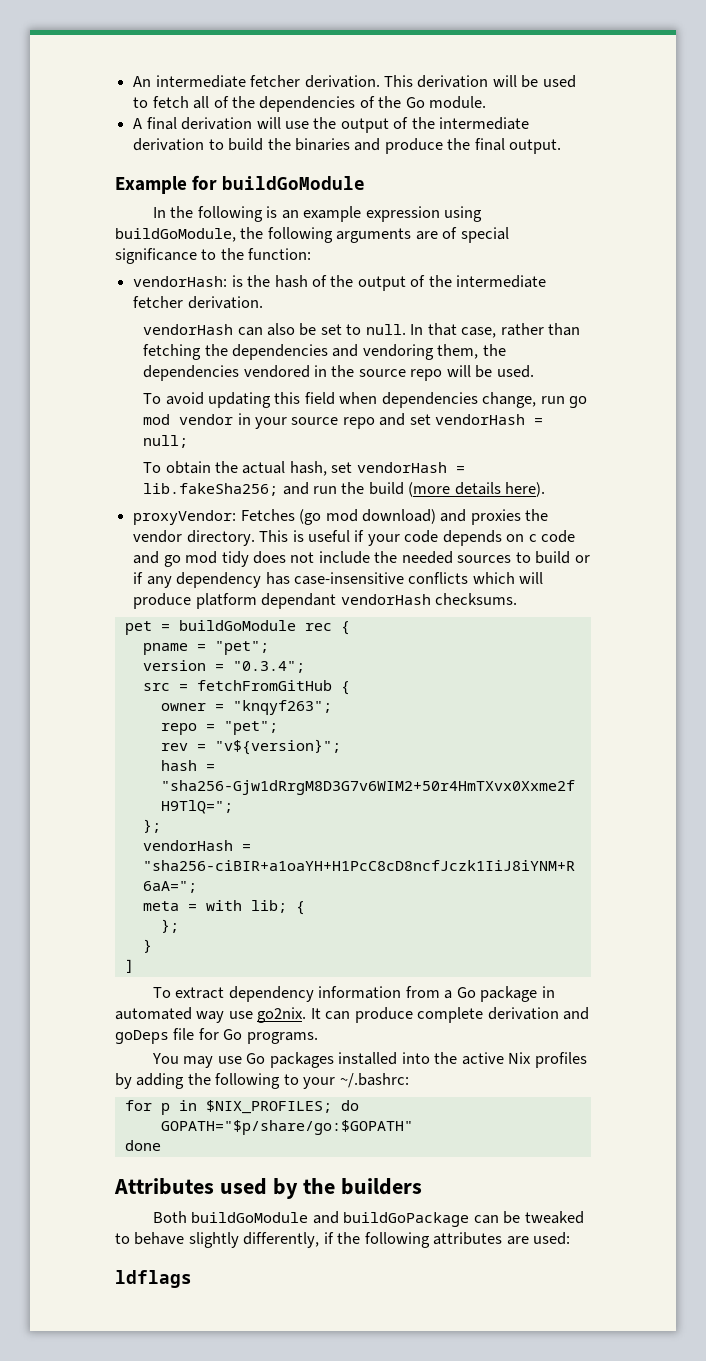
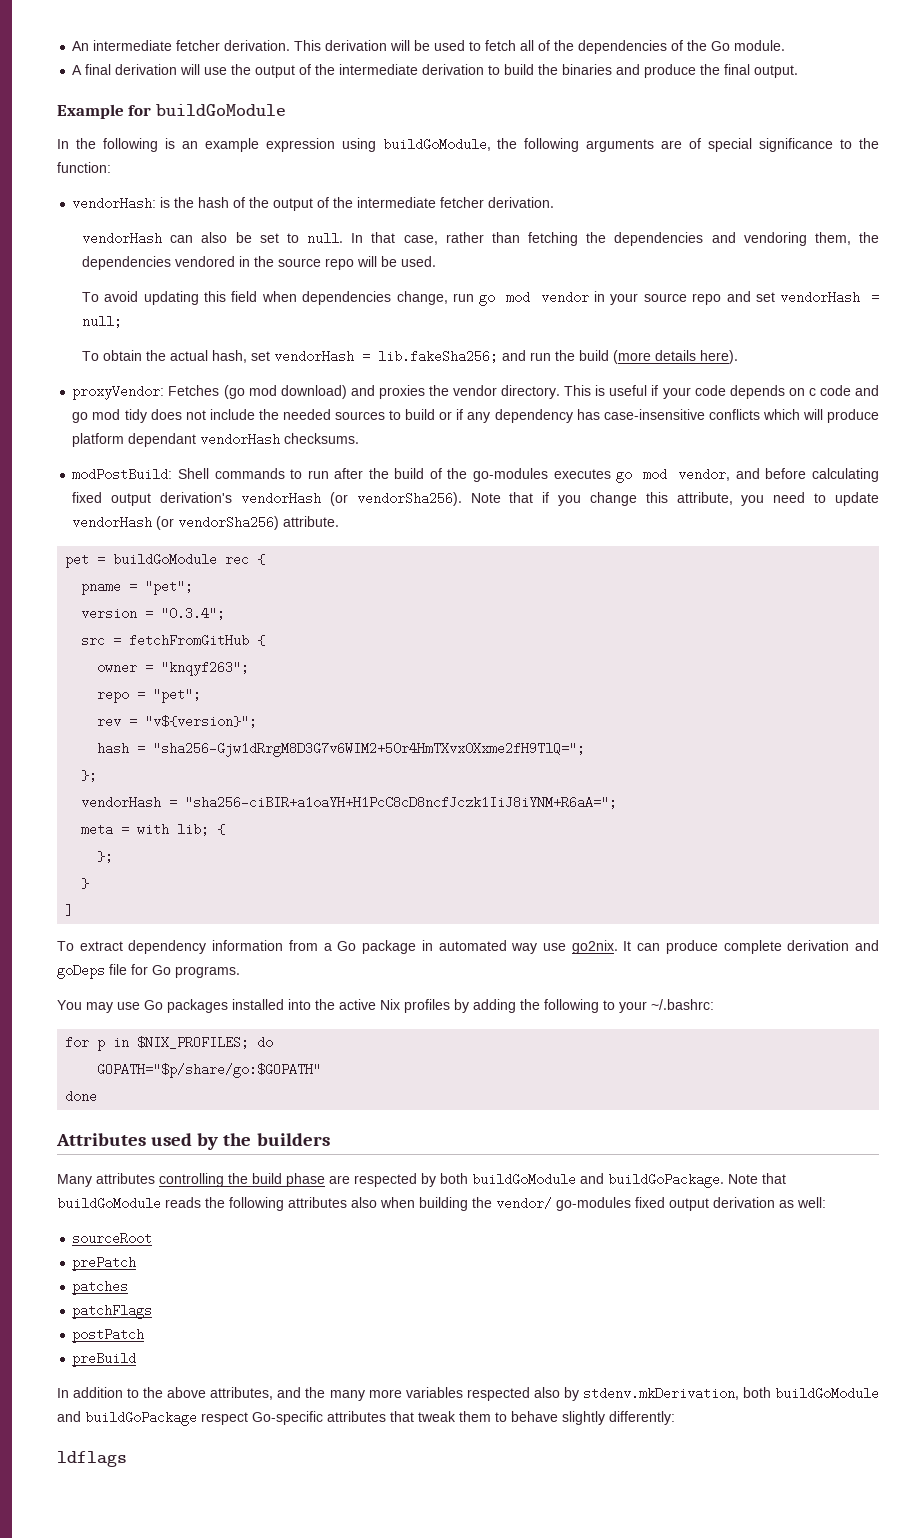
(517, 599) none -> [72,468,879,483] [72,492,880,506] [72,516,340,530] // modPostBuild: Shell commands to run after the build of the go-modules executes go mod vendor, and before calculating fixed output derivation's vendorHash (or vendorSha256). Note that if you change this attribute, you need to update vendorHash (or vendorSha256) attribute.
[152,1211,584,1227] [115,1232,571,1248] Both buildGoModule and buildGoPackage can be tweaked to behave slightly differently, if the following attributes are used: -> [57,1173,786,1188] [57,1197,826,1211] [72,1232,153,1245] [72,1256,137,1271] [72,1280,129,1295] [72,1304,153,1319] [72,1328,145,1343] [72,1352,137,1367] [57,1387,879,1401] [57,1411,675,1426] Many attributes controlling the build phase are respected by both buildGoModule and buildGoPackage. Note that buildGoModule reads the following attributes also when building the vendor/ go-modules fixed output derivation as well: // sourceRoot // prePatch // patches // patchFlags // postPatch // preBuild // In addition to the above attributes, and the many more variables respected also by stdenv.mkDerivation, both buildGoModule and buildGoPackage respect Go-specific attributes that tweak them to behave slightly differently:

